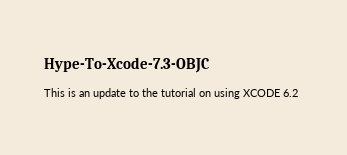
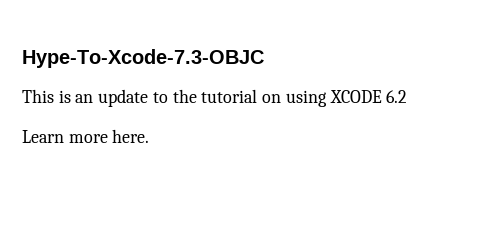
(298, 93) none -> [22,129,150,143] // Learn more here.

